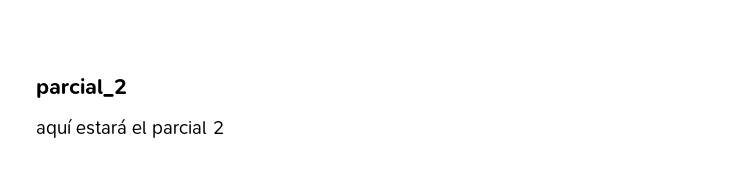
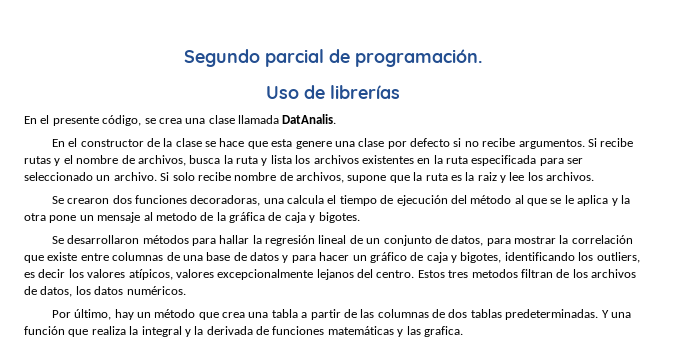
[36,78,127,98] [36,118,224,138] parcial_2 // aquí estará el parcial 2 -> [184,49,482,67] [266,85,400,99] [24,114,337,126] [51,138,634,149] [24,155,584,166] [24,172,595,183] [51,195,630,206] [24,212,360,223] [51,235,633,246] [24,252,640,263] [24,269,636,280] [24,286,186,297] [51,309,631,320] [24,326,463,337] Segundo parcial de programación. // Uso de librerías // En el presente código, se crea una clase llamada DatAnalis. // En el constructor de la clase se hace que esta genere una clase por defecto si no recibe argumentos. Si recibe rutas y el nombre de archivos, busca la ruta y lista los archivos existentes en la ruta especificada para ser seleccionado un archivo. Si solo recibe nombre de archivos, supone que la ruta es la raiz y lee los archivos. // Se crearon dos funciones decoradoras, una calcula el tiempo de ejecución del método al que se le aplica y la otra pone un mensaje al metodo de la gráfica de caja y bigotes. // Se desarrollaron métodos para hallar la regresión lineal de un conjunto de datos, para mostrar la correlación que existe entre columnas de una base de datos y para hacer un gráfico de caja y bigotes, identificando los outliers, es decir los valores atípicos, valores excepcionalmente lejanos del centro. Estos tres metodos filtran de los archivos de datos, los datos numéricos. // Por último, hay un método que crea una tabla a partir de las columnas de dos tablas predeterminadas. Y una función que realiza la integral y la derivada de funciones matemáticas y las grafica.

